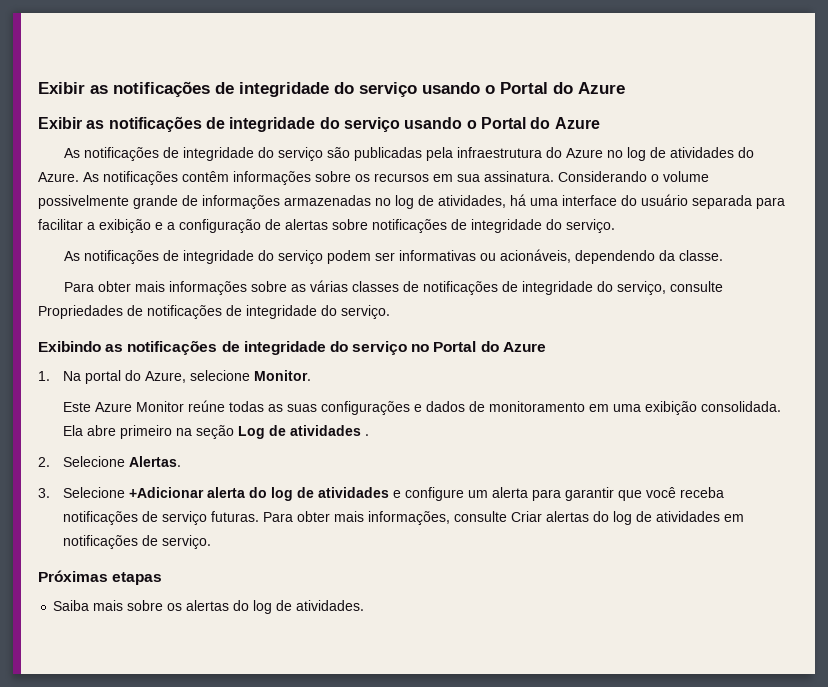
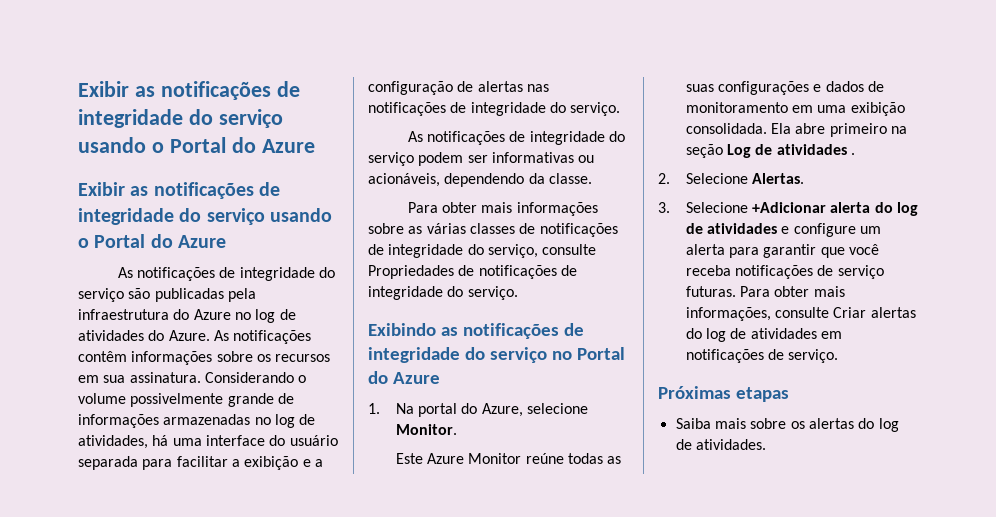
[332,219,368,230] sobre -> [526,84,549,92] nas

